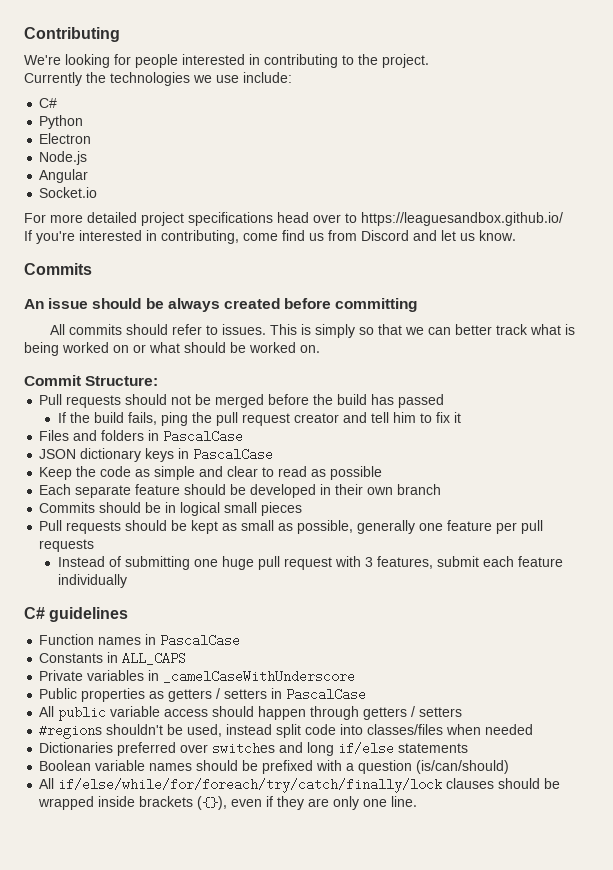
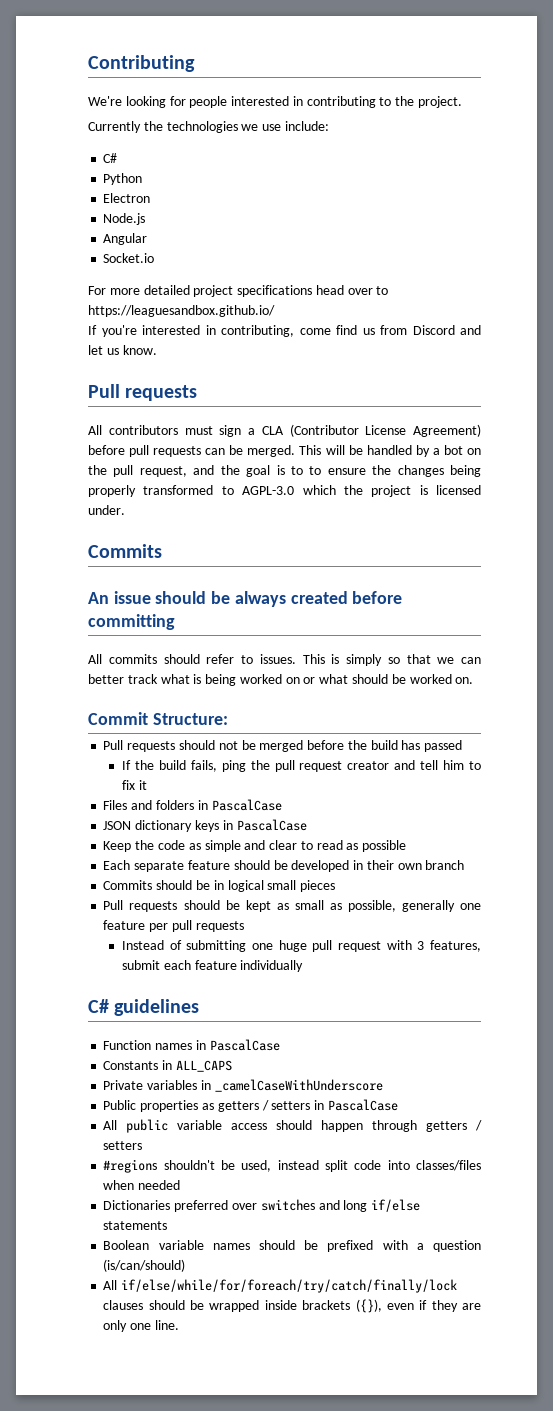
(516, 235) none -> [88,384,198,401] [88,424,481,437] [88,445,482,457] [88,465,481,477] [88,485,481,497] [88,505,125,515] // Pull requests // All contributors must sign a CLA (Contributor License Agreement) before pull requests can be merged. This will be handled by a bot on the pull request, and the goal is to to ensure the changes being properly transformed to AGPL-3.0 which the project is licensed under.

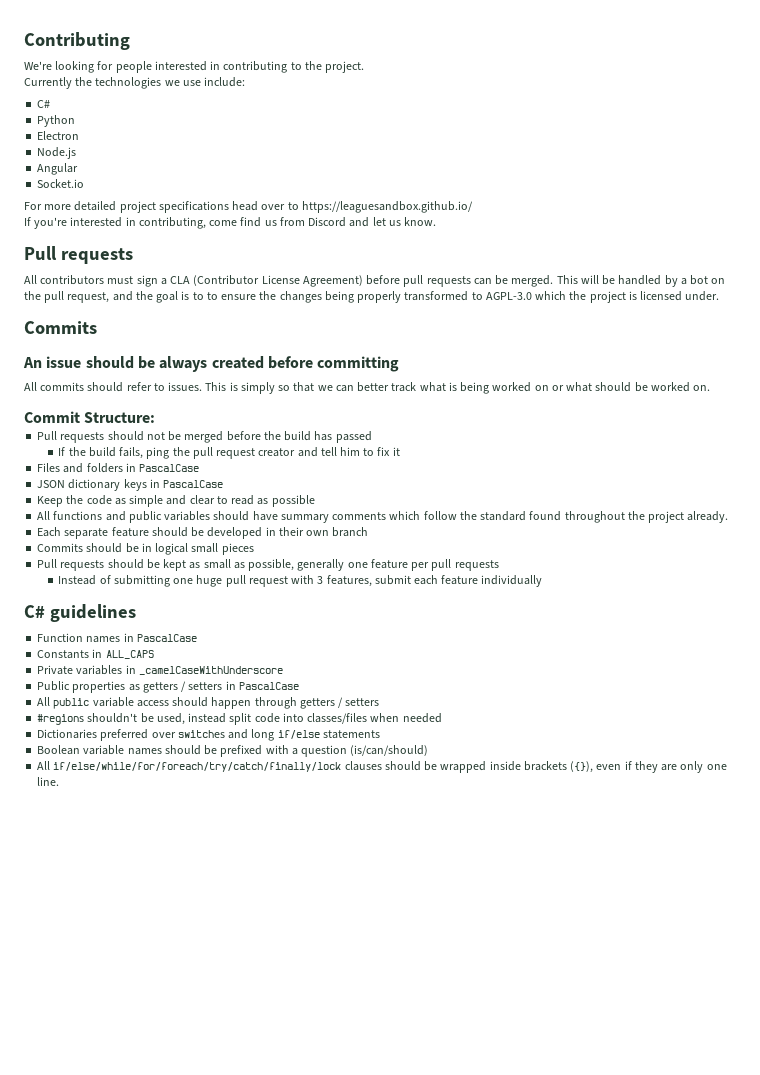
(407, 846) none -> [37,511,729,523] // All functions and public variables should have summary comments which follow the standard found throughout the project already.

